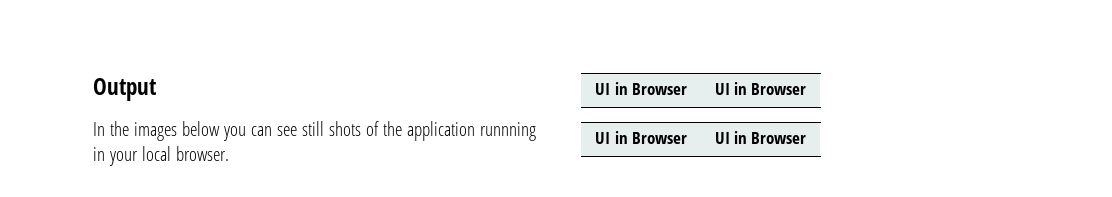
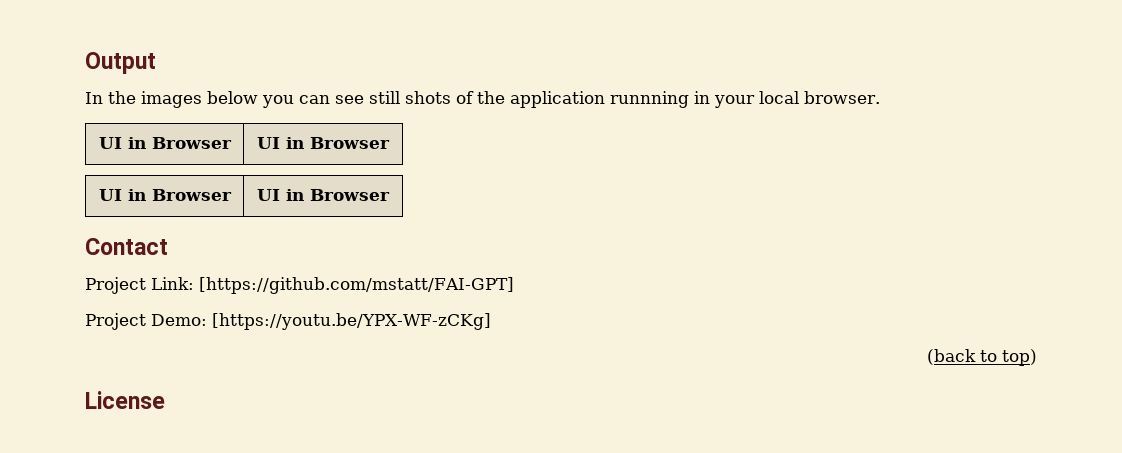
(807, 138) none -> [85,238,168,255] [85,277,514,294] [85,313,491,330] [927,349,1037,366] [85,391,165,409] // Contact // Project Link: [https://github.com/mstatt/FAI-GPT] // Project Demo: [https://youtu.be/YPX-WF-zCKg] // (back to top) // License

